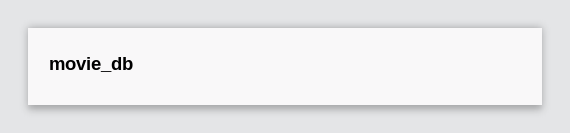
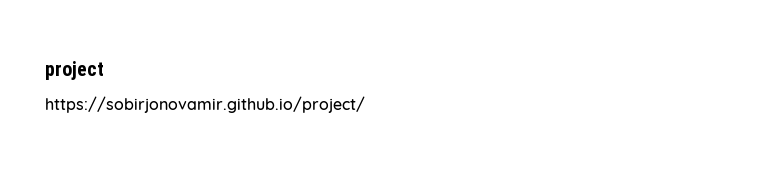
[49,57,133,72] movie_db -> [45,61,104,80] [45,96,365,113] project // https://sobirjonovamir.github.io/project/

